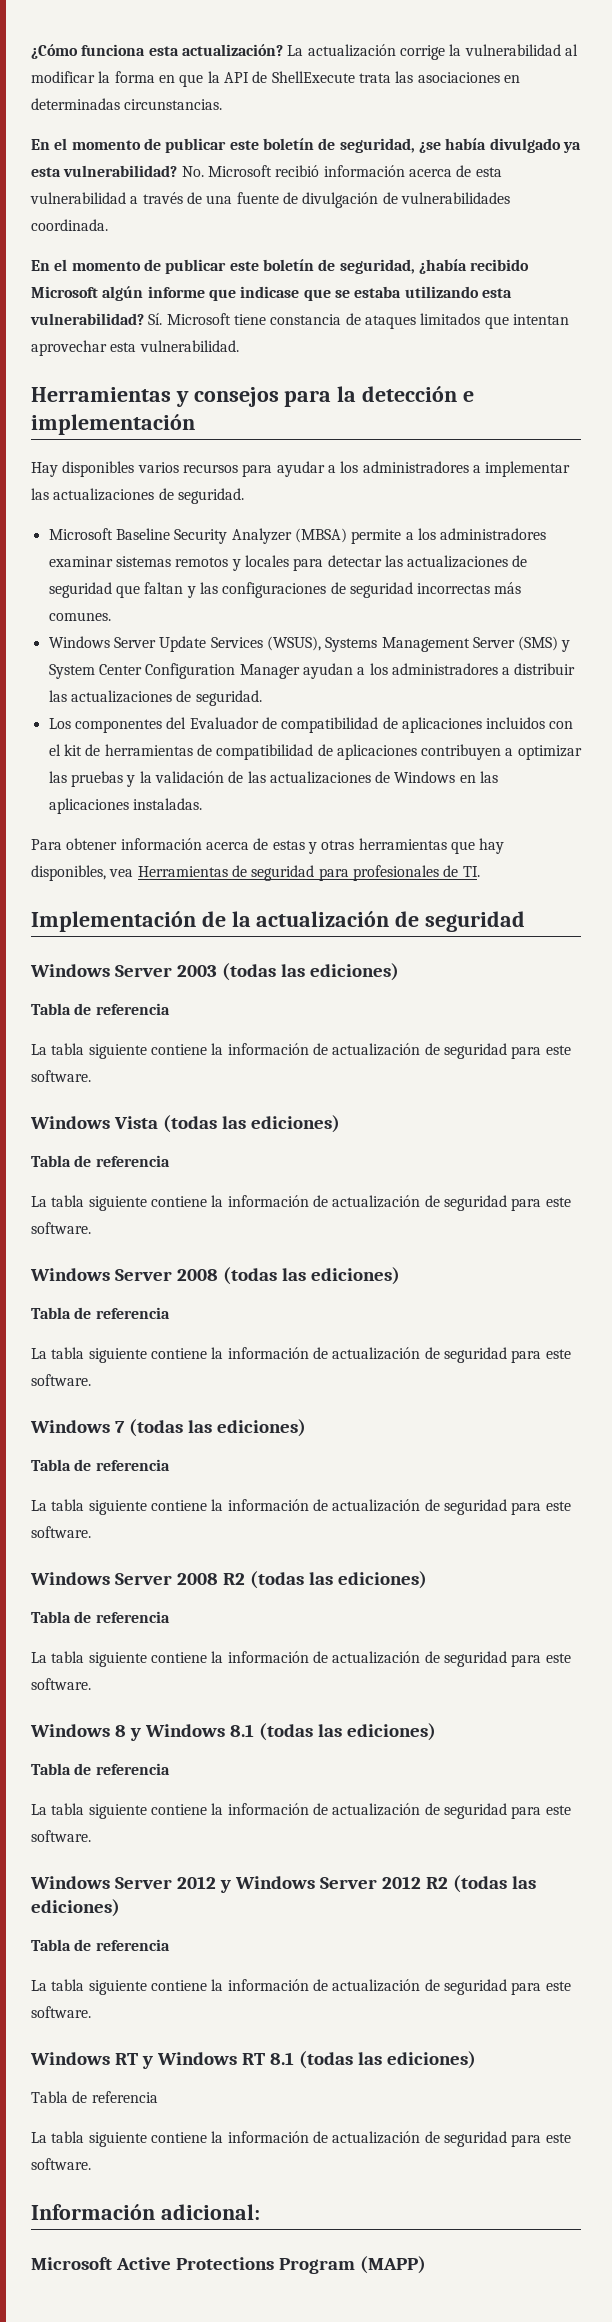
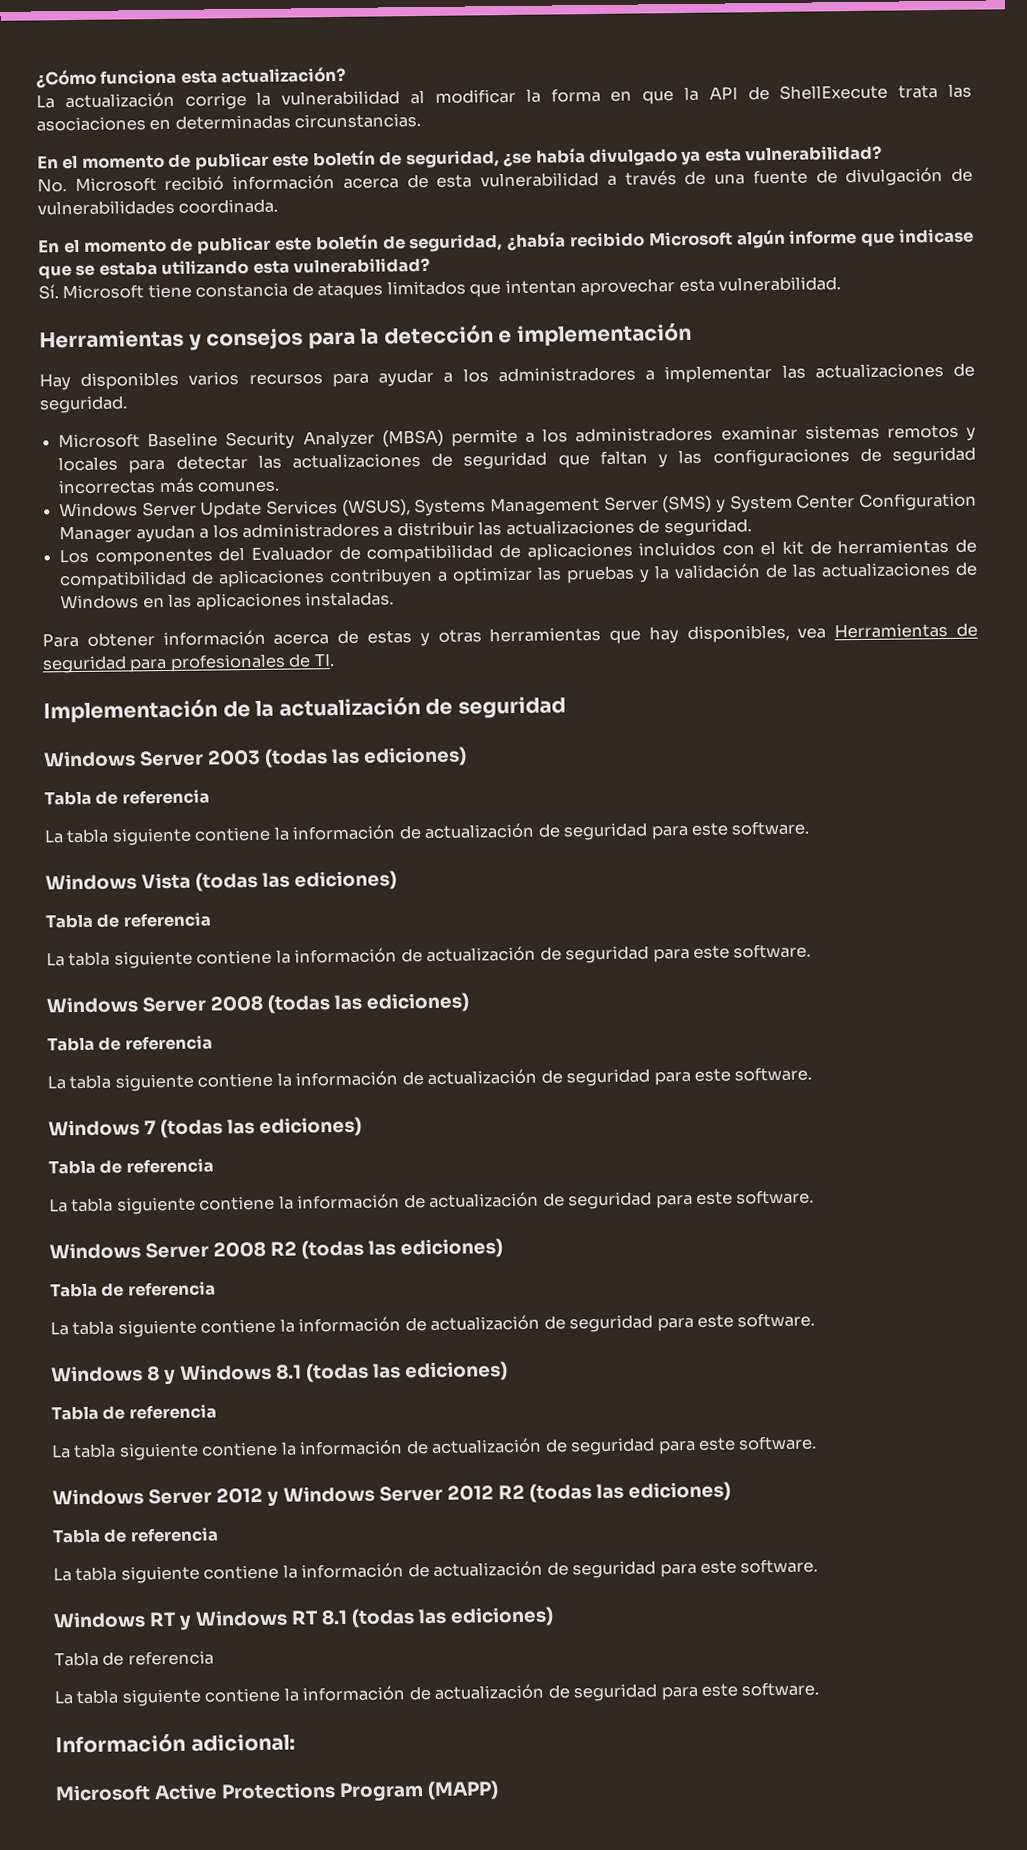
(283, 50) none -> (347, 75) //
(178, 171) none -> (883, 153) //
(144, 319) none -> (431, 265) //

